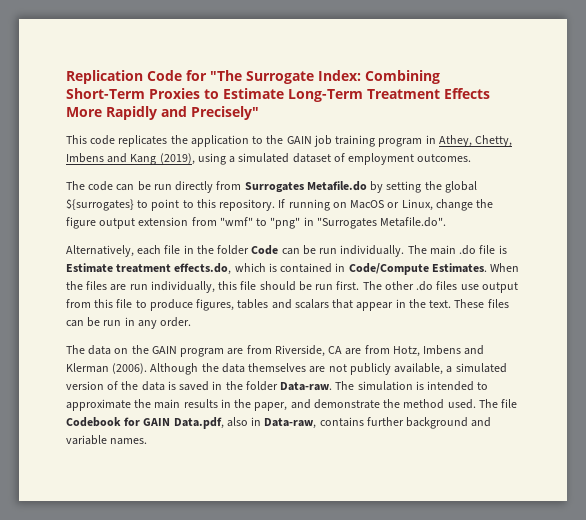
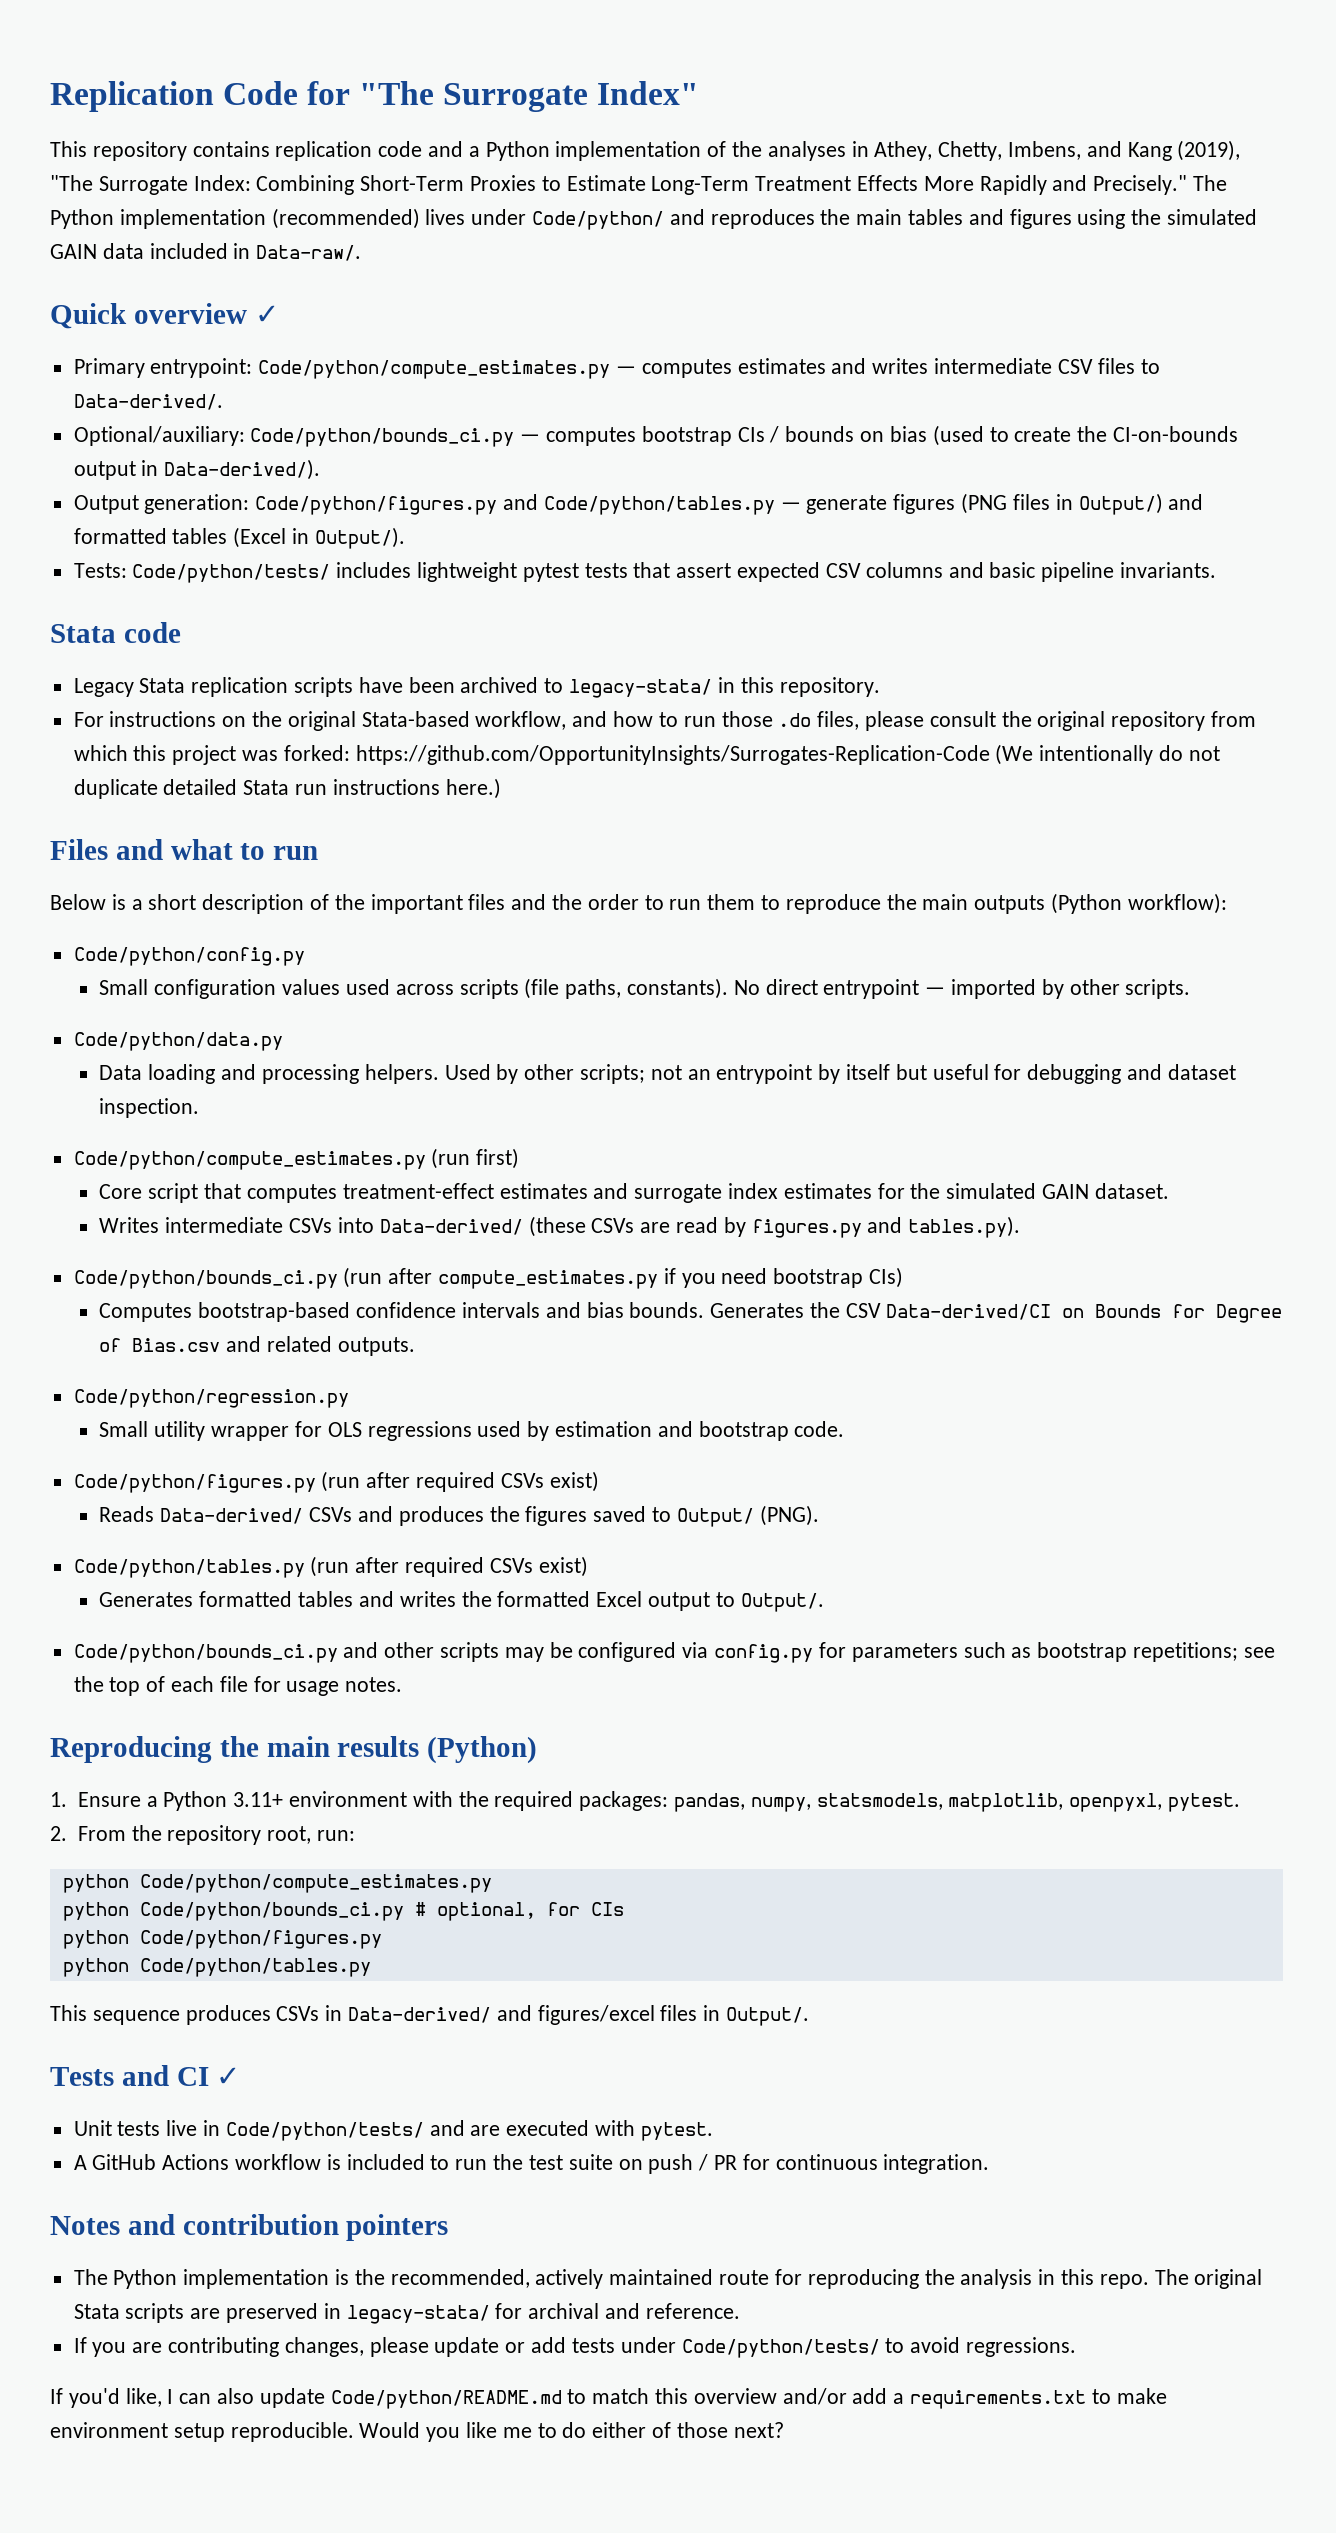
(314, 77) none -> [597,81,700,105] [50,140,1241,161] [50,175,188,195] Index" // This repository contains replication code and a Python implementation of the analyses in Athey, Chetty, Imbens, and Kang (2019), "The Surrogate
[191,106,259,120] [66,135,513,147] [66,153,472,165] [66,181,477,193] [66,199,494,211] [66,217,447,229] [66,245,507,257] [66,263,520,275] [66,281,518,293] [66,299,509,311] [66,317,192,329] [66,345,485,357] [66,363,507,375] [66,381,489,391] [66,399,518,411] [66,417,492,429] [66,435,148,445] Precisely" // This code replicates the application to the GAIN job training program in Athey, Chetty, Imbens and Kang (2019), using a simulated dataset of employment outcomes. // The code can be run directly from Surrogates Metafile.do by setting the global ${surrogates} to point to this repository. If running on MacOS or Linux, change the figure output extension from "wmf" to "png" in "Surrogates Metafile.do". // Alternatively, each file in the folder Code can be run individually. The main .do file is Estimate treatment effects.do, which is contained in Code/Compute Estimates. When the files are run individually, this file should be run first. The other .do files use output from this file to produce figures, tables and scalars that appear in the text. These files can be run in any order. // The data on the GAIN program are from Riverside, CA are from Hotz, Imbens and Klerman (2006). Although the data themselves are not publicly available, a simulated version of the data is saved in the folder Data-raw. The simulation is intended to approximate the main results in the paper, and demonstrate the method used. The file Codebook for GAIN Data.pdf, also in Data-raw, contains further background and variable names. -> [1093,175,1228,195] [50,208,1258,230] [50,243,362,261] [50,303,279,329] [73,358,1160,379] [73,394,223,410] [73,425,1238,447] [73,459,321,480] [73,493,1204,515] [73,527,405,549] [73,562,1216,583] [50,622,181,643] [73,677,880,698] [73,711,1256,731] [73,744,1220,765] [73,778,501,799] [50,839,319,860] [50,893,1227,914] [73,947,305,966] [99,978,1191,999] [73,1032,283,1051] [99,1064,1236,1084] [99,1098,200,1118] [73,1148,520,1170] [99,1183,1169,1203] [99,1216,1021,1238] [73,1267,904,1289] [99,1302,1282,1323] [99,1336,415,1356] [73,1389,349,1408] [99,1421,845,1441] [73,1471,599,1493] [99,1505,819,1527] [73,1556,588,1578] [99,1591,824,1612] [73,1642,1275,1663] [73,1676,403,1696] [50,1736,538,1764] [50,1791,1241,1812] [50,1825,355,1845] [62,1874,492,1893] [62,1902,624,1921] [62,1930,382,1949] [62,1958,371,1977] [50,2005,810,2026] [50,2065,241,2086] [73,2120,713,2141] [73,2154,990,2174] [50,2214,449,2241] [73,2269,1263,2289] [73,2303,740,2324] [73,2337,1076,2358] [50,2388,1167,2409] [50,2422,784,2442] Precisely." The Python implementation (recommended) lives under Code/python/ and reproduces the main tables and figures using the simulated GAIN data included in Data-raw/. // Quick overview ✓ // Primary entrypoint: Code/python/compute_estimates.py — computes estimates and writes intermediate CSV files to Data-derived/. // Optional/auxiliary: Code/python/bounds_ci.py — computes bootstrap CIs / bounds on bias (used to create the CI-on-bounds output in Data-derived/). // Output generation: Code/python/figures.py and Code/python/tables.py — generate figures (PNG files in Output/) and formatted tables (Excel in Output/). // Tests: Code/python/tests/ includes lightweight pytest tests that assert expected CSV columns and basic pipeline invariants. // Stata code // Legacy Stata replication scripts have been archived to legacy-stata/ in this repository. // For instructions on the original Stata-based workflow, and how to run those .do files, please consult the original repository from which this project was forked: https://github.com/OpportunityInsights/Surrogates-Replication-Code (We intentionally do not duplicate detailed Stata run instructions here.) // Files and what to run // Below is a short description of the important files and the order to run them to reproduce the main outputs (Python workflow): // Code/python/config.py // Small configuration values used across scripts (file paths, constants). No direct entrypoint — imported by other scripts. // Code/python/data.py // Data loading and processing helpers. Used by other scripts; not an entrypoint by itself but useful for debugging and dataset inspection. // Code/python/compute_estimates.py (run first) // Core script that computes treatment-effect estimates and surrogate index estimates for the simulated GAIN dataset. // Writes intermediate CSVs into Data-derived/ (these CSVs are read by figures.py and tables.py). // Code/python/bounds_ci.py (run after compute_estimates.py if you need bootstrap CIs) // Computes bootstrap-based confidence intervals and bias bounds. Generates the CSV Data-derived/CI on Bounds for Degree of Bias.csv and related outputs. // Code/python/regression.py // Small utility wrapper for OLS regressions used by estimation and bootstrap code. // Code/python/figures.py (run after required CSVs exist) // Reads Data-derived/ CSVs and produces the figures saved to Output/ (PNG). // Code/python/tables.py (run after required CSVs exist) // Generates formatted tables and writes the formatted Excel output to Output/. // Code/python/bounds_ci.py and other scripts may be configured via config.py for parameters such as bootstrap repetitions; see the top of each file for usage notes. // Reproducing the main results (Python) // 1. Ensure a Python 3.11+ environment with the required packages: pandas, numpy, statsmodels, matplotlib, openpyxl, pytest. // 2. From the repository root, run: // python Code/python/compute_estimates.py // python Code/python/bounds_ci.py # optional, for CIs // python Code/python/figures.py // python Code/python/tables.py // This sequence produces CSVs in Data-derived/ and figures/excel files in Output/. // Tests and CI ✓ // Unit tests live in Code/python/tests/ and are executed with pytest. // A GitHub Actions workflow is included to run the test suite on push / PR for continuous integration. // Notes and contribution pointers // The Python implementation is the recommended, actively maintained route for reproducing the analysis in this repo. The original Stata scripts are preserved in legacy-stata/ for archival and reference. // If you are contributing changes, please update or add tests under Code/python/tests/ to avoid regressions. // If you'd like, I can also update Code/python/README.md to match this overview and/or add a requirements.txt to make environment setup reproducible. Would you like me to do either of those next?

